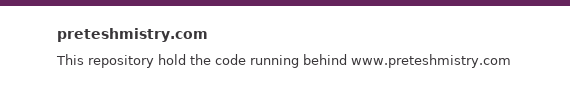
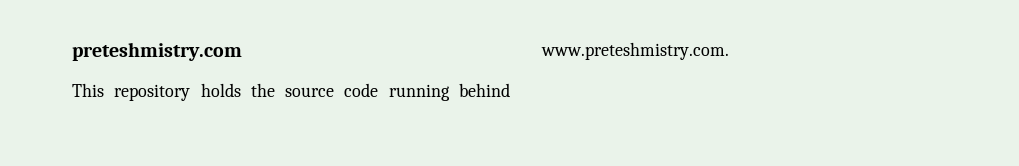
[158,54,211,65] hold the -> [200,83,335,97] holds the source
[351,54,511,68] www.preteshmistry.com -> [541,42,729,60] www.preteshmistry.com.

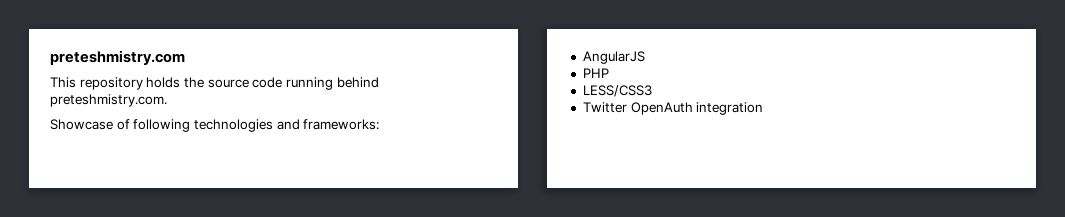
[541,42,729,60] www.preteshmistry.com. -> [50,94,167,107] [50,119,380,132] [582,51,645,64] [582,68,609,78] [582,85,652,97] [582,102,764,115] preteshmistry.com. // Showcase of following technologies and frameworks: // AngularJS // PHP // LESS/CSS3 // Twitter OpenAuth integration

